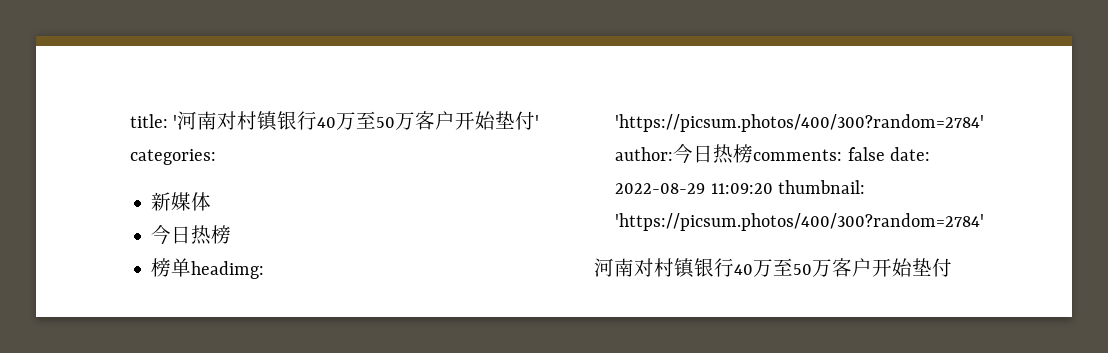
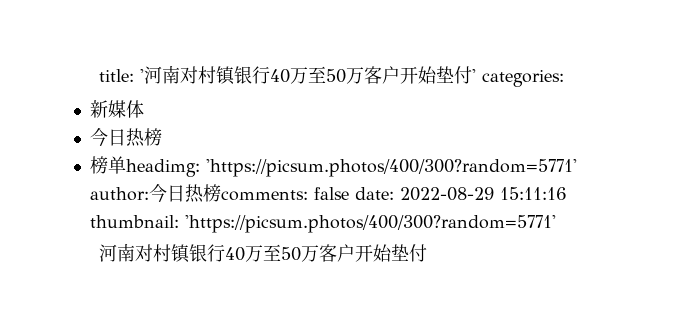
[615,114,985,132] 'https://picsum.photos/400/300?random=2784' -> [205,159,577,177] 'https://picsum.photos/400/300?random=5771'
[710,180,865,194] [615,213,985,231] 11:09:20 thumbnail: 'https://picsum.photos/400/300?random=2784' -> [499,187,567,200] [89,215,556,233] 15:11:16 thumbnail: 'https://picsum.photos/400/300?random=5771'

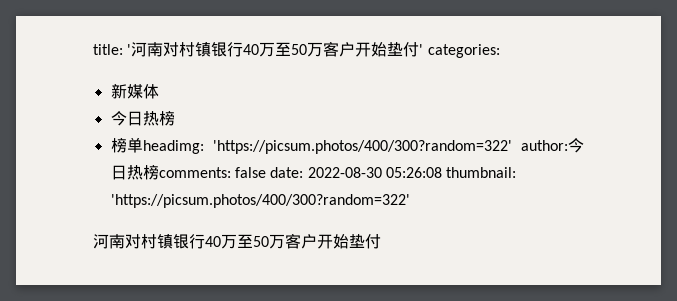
[205,159,577,177] 'https://picsum.photos/400/300?random=5771' -> [212,140,512,154] 'https://picsum.photos/400/300?random=322'
[399,187,567,201] [89,215,556,233] 2022-08-29 15:11:16 thumbnail: 'https://picsum.photos/400/300?random=5771' -> [307,167,517,178] [110,194,410,208] 2022-08-30 05:26:08 thumbnail: 'https://picsum.photos/400/300?random=322'

